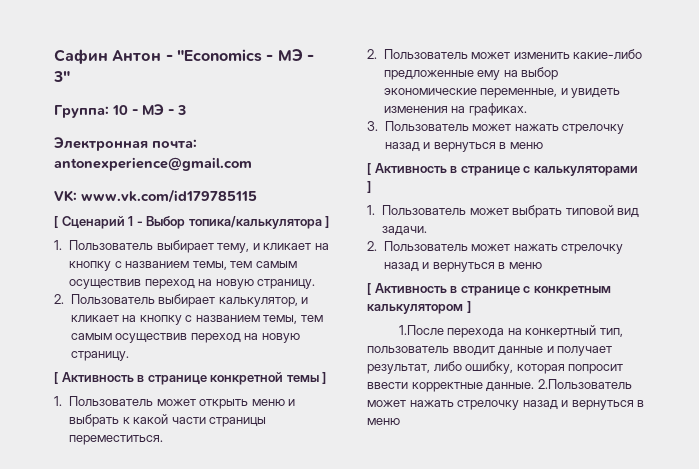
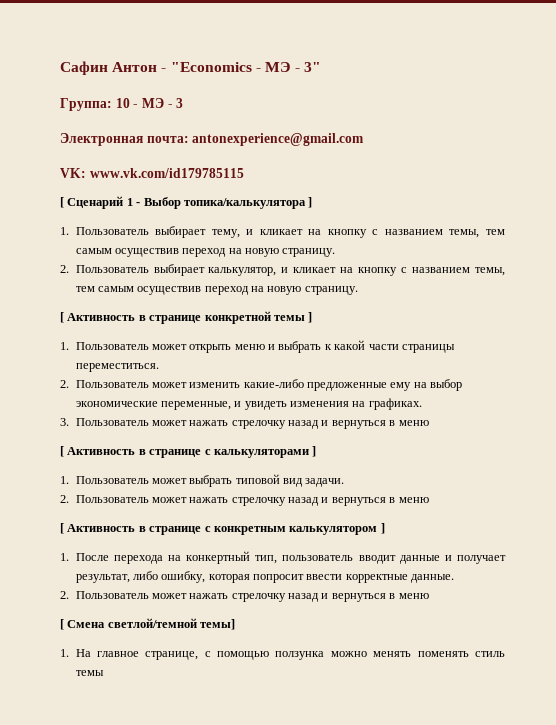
[398,325,444,335] 1.После -> [60,553,109,561] 1. После
[537,379,632,389] [367,400,645,410] [367,418,400,425] 2.Пользователь может нажать стрелочку назад и вернуться в меню -> [60,591,429,602] [60,618,236,630] [60,649,505,660] [75,670,104,676] // 2. Пользователь может нажать стрелочку назад и вернуться в меню // [ Смена светлой/темной темы] // 1. На главное странице, с помощью ползунка можно менять поменять стиль темы

